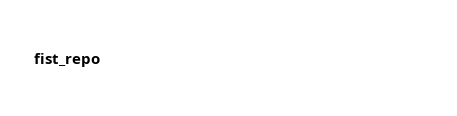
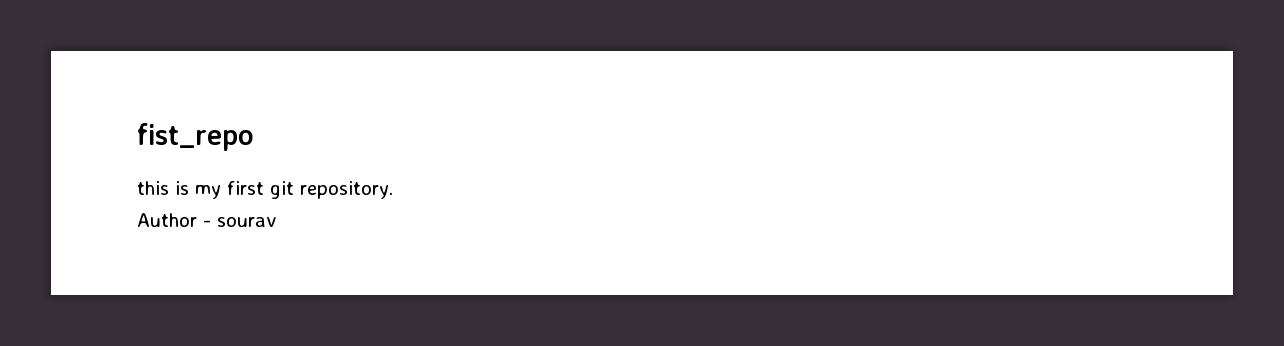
(100, 60) none -> [137,181,393,199] [137,213,276,227] // this is my first git repository. // Author - sourav

